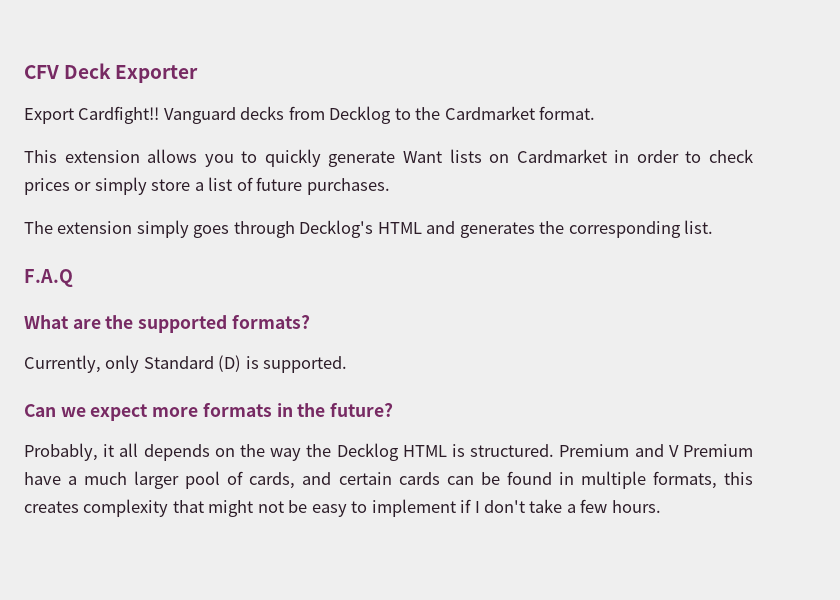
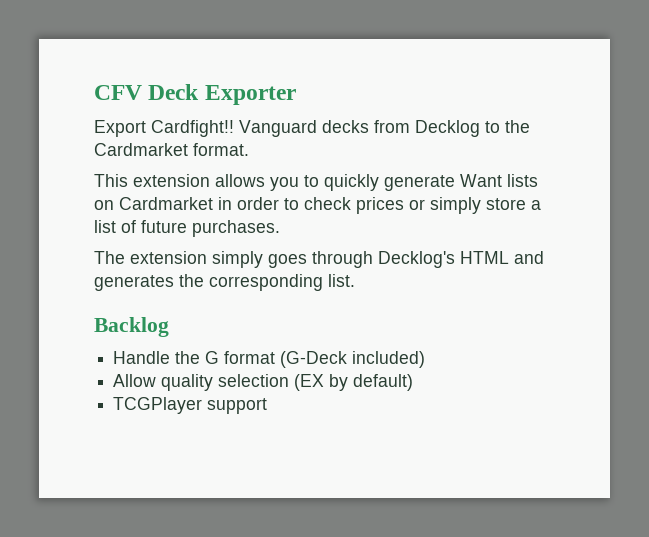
[24,269,73,287] [24,314,310,333] [24,355,348,373] [24,402,394,421] [24,443,754,461] [24,471,753,489] [24,499,661,517] F.A.Q // What are the supported formats? // Currently, only Standard (D) is supported. // Can we expect more formats in the future? // Probably, it all depends on the way the Decklog HTML is structured. Premium and V Premium have a much larger pool of cards, and certain cards can be found in multiple formats, this creates complexity that might not be easy to implement if I don't take a few hours. -> [94,317,169,337] [113,351,426,368] [113,374,414,391] [113,397,268,414] Backlog // Handle the G format (G-Deck included) // Allow quality selection (EX by default) // TCGPlayer support

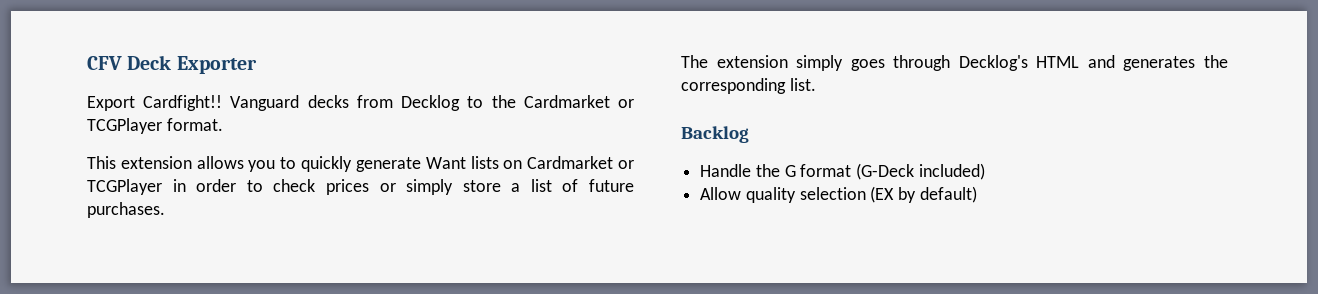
(188, 149) none -> [618,99,634,108] [87,118,162,134] or TCGPlayer
(213, 203) none -> [618,160,634,169] [87,179,162,195] or TCGPlayer
[113,397,268,414] // TCGPlayer support -> (977, 194) none

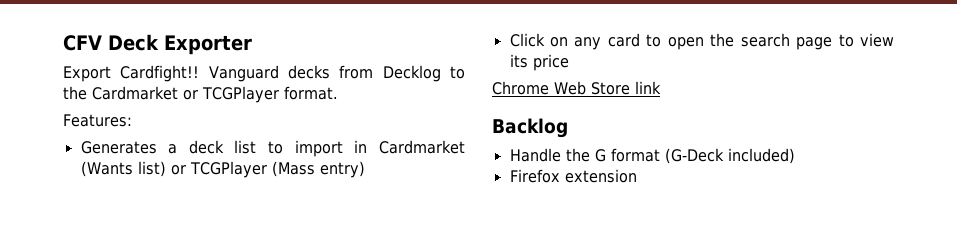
[87,156,634,172] [87,179,634,195] [87,202,165,218] [681,55,1228,71] [681,78,816,94] This extension allows you to quickly generate Want lists on Cardmarket or TCGPlayer in order to check prices or simply store a list of future purchases. // The extension simply goes through Decklog's HTML and generates the corresponding list. -> [63,114,132,127] [80,140,465,157] [80,161,365,178] [509,33,894,50] [509,54,569,71] [492,81,661,95] Features: // Generates a deck list to import in Cardmarket (Wants list) or TCGPlayer (Mass entry) // Click on any card to open the search page to view its price // Chrome Web Store link
[700,186,977,203] Allow quality selection (EX by default) -> [509,169,637,183] Firefox extension

